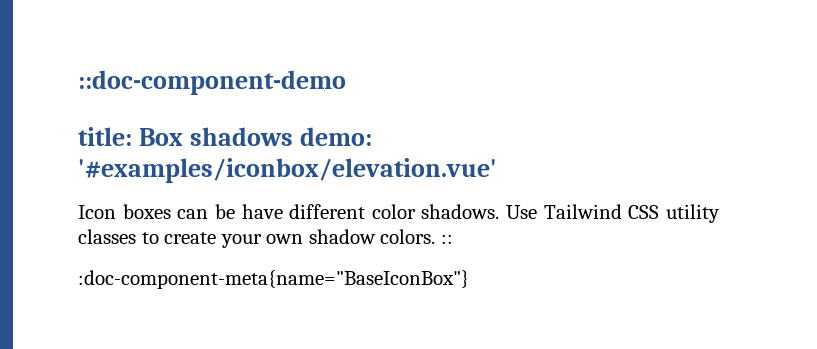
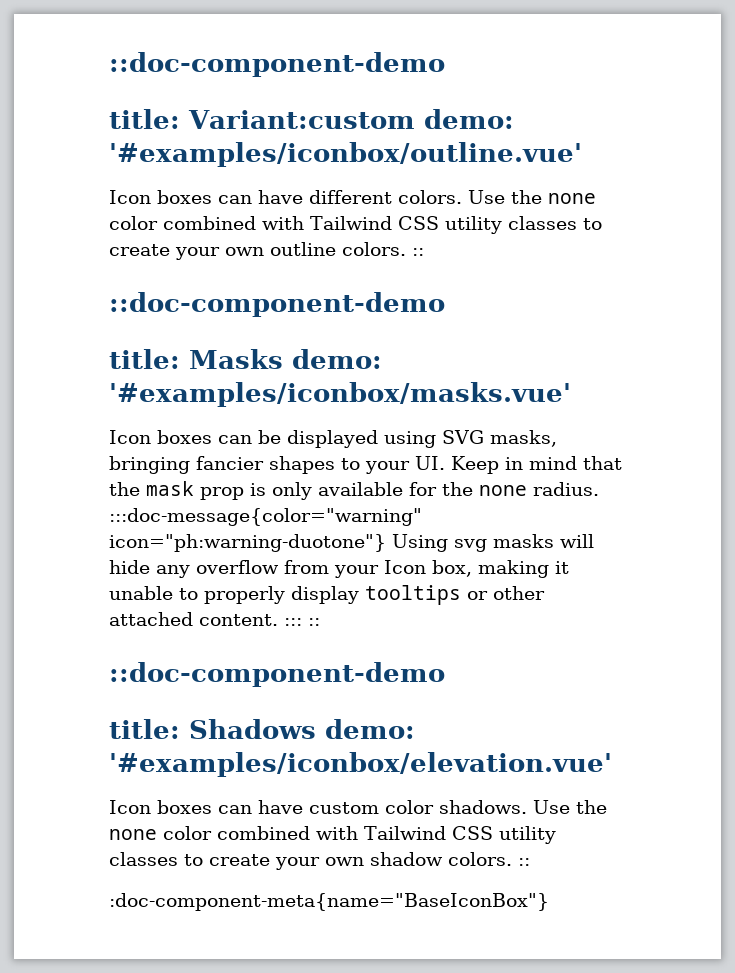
[78,70,346,95] [78,127,293,146] ::doc-component-demo // title: Box shadows -> [109,52,445,77] [109,109,514,129] [109,142,582,167] [109,190,596,204] [109,216,602,234] [109,242,424,260] [109,292,445,317] [109,349,382,369] [109,382,571,407] [109,430,557,448] [109,456,622,474] [109,481,599,500] [109,508,422,526] [109,534,594,552] [109,560,569,578] [109,585,545,605] [109,612,320,626] [109,662,445,687] [109,719,316,739] ::doc-component-demo // title: Variant:custom demo: '#examples/iconbox/outline.vue' // Icon boxes can have different colors. Use the none color combined with Tailwind CSS utility classes to create your own outline colors. :: // ::doc-component-demo // title: Masks demo: '#examples/iconbox/masks.vue' // Icon boxes can be displayed using SVG masks, bringing fancier shapes to your UI. Keep in mind that the mask prop is only available for the none radius. :::doc-message{color="warning" icon="ph:warning-duotone"} Using svg masks will hide any overflow from your Icon box, making it unable to properly display tooltips or other attached content. ::: :: // ::doc-component-demo // title: Shadows
[214,204,538,219] be have different color shadows. Use -> [258,800,607,814] [109,826,358,840] have custom color shadows. Use the none color combined with

